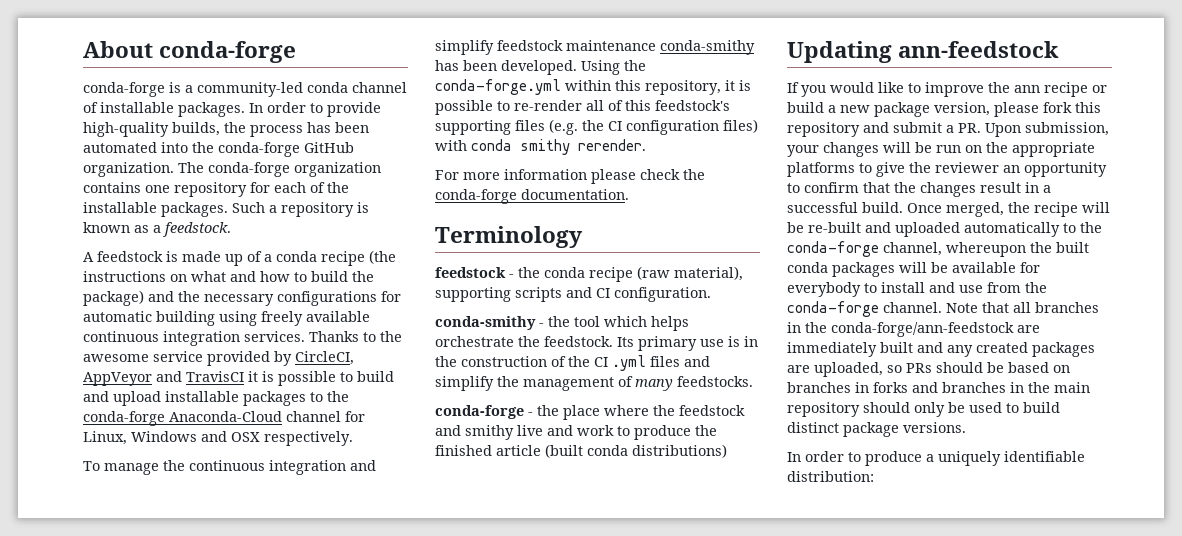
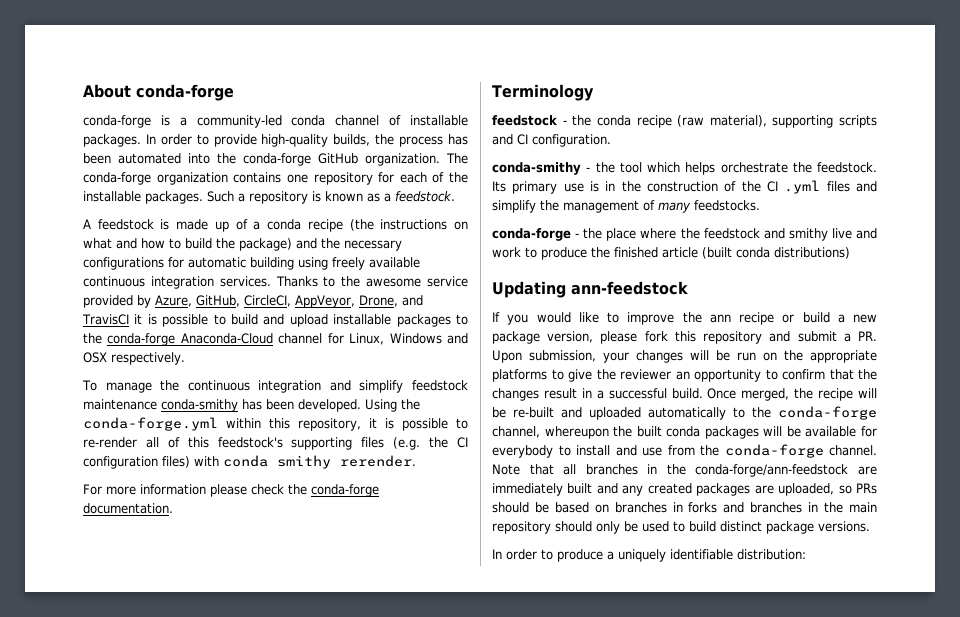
[295,351,354,365] [83,372,152,386] CircleCI, AppVeyor -> [155,295,398,308] Azure, GitHub, CircleCI, AppVeyor, Drone,

